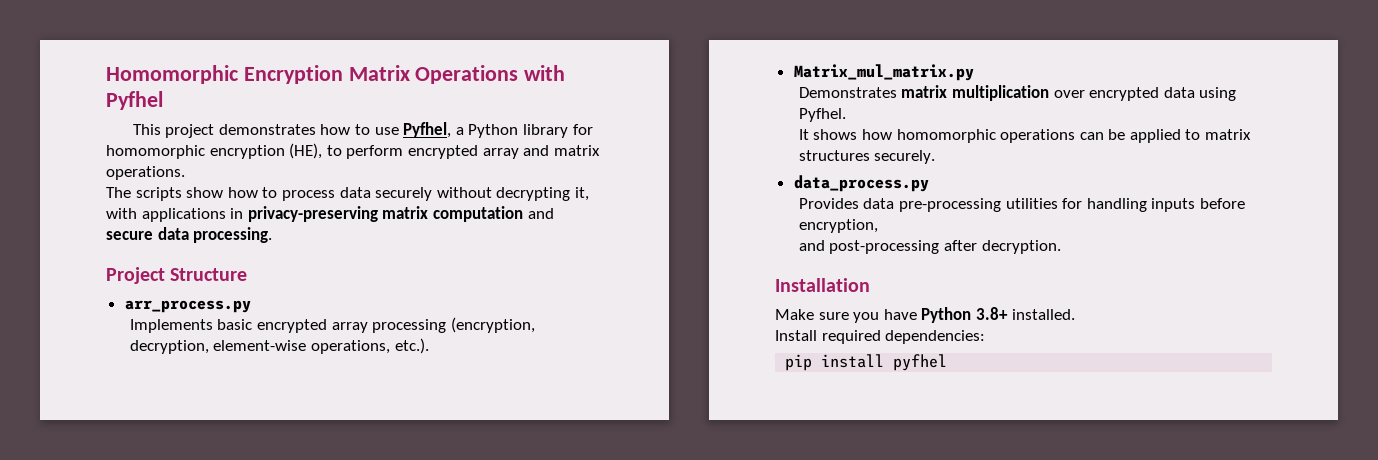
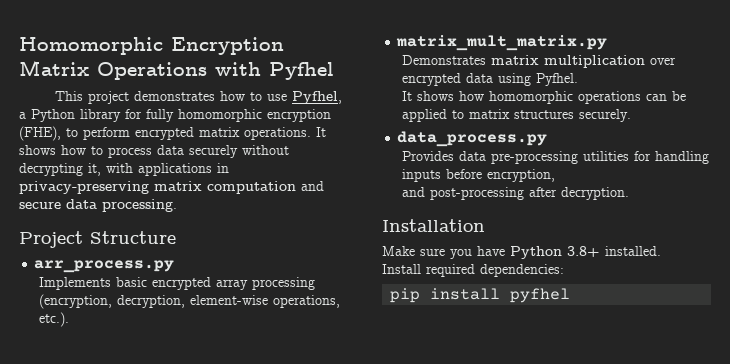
(593, 129) none -> [146,109,174,122] fully
[289,143,323,159] (HE), -> [19,126,61,141] (FHE),
[482,145,550,159] array and -> (194, 133) none
[106,187,224,201] // The scripts show -> [316,127,326,137] [19,145,56,155] It shows
[793,64,974,81] Matrix_mul_matrix.py -> [396,35,608,51] matrix_mult_matrix.py

